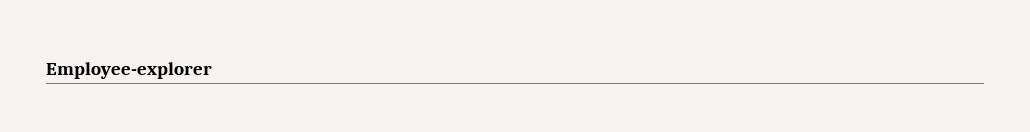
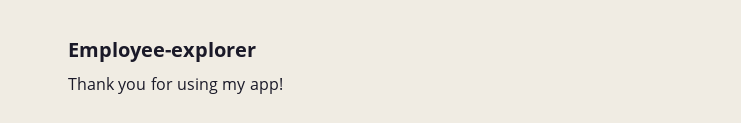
(212, 70) none -> [68,77,283,94] // Thank you for using my app!

